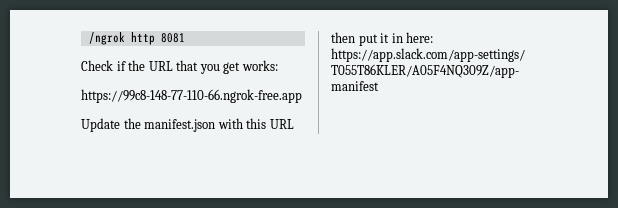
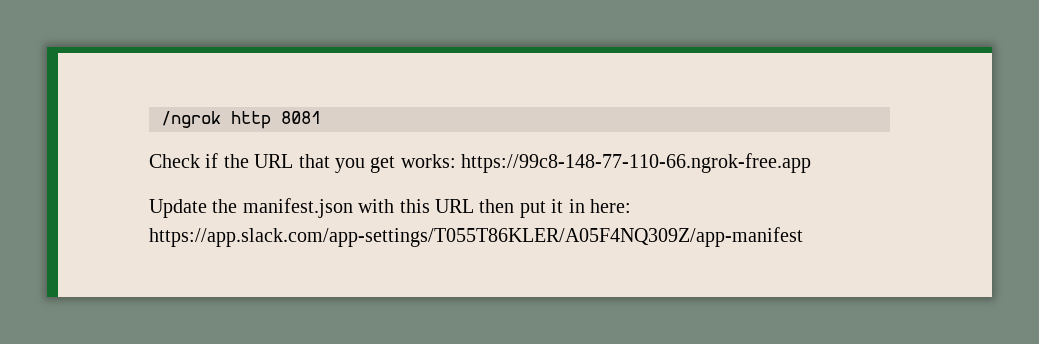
(278, 65) // -> (456, 161) none

